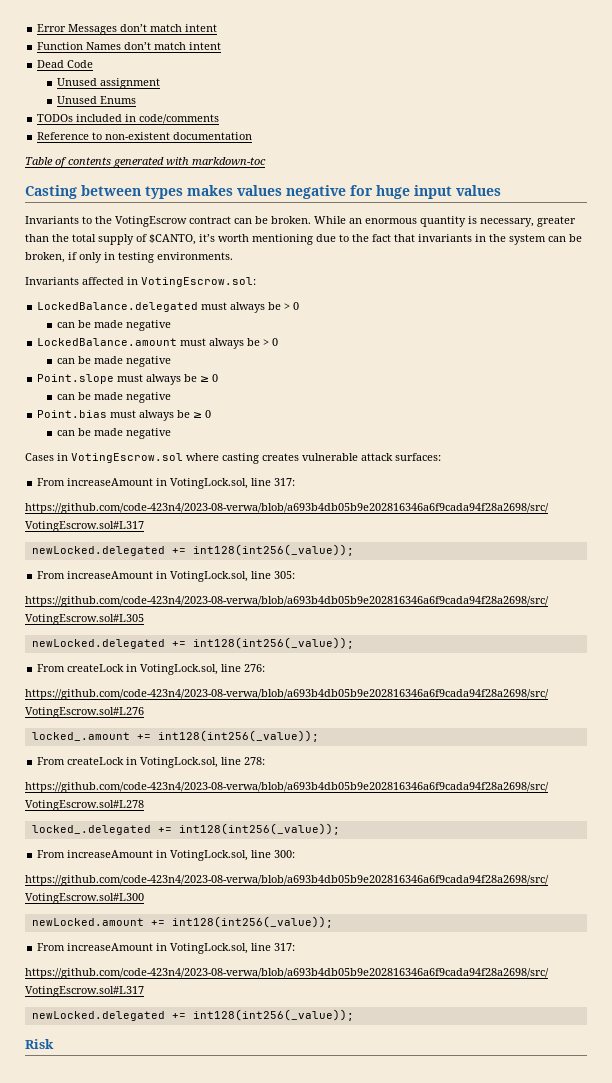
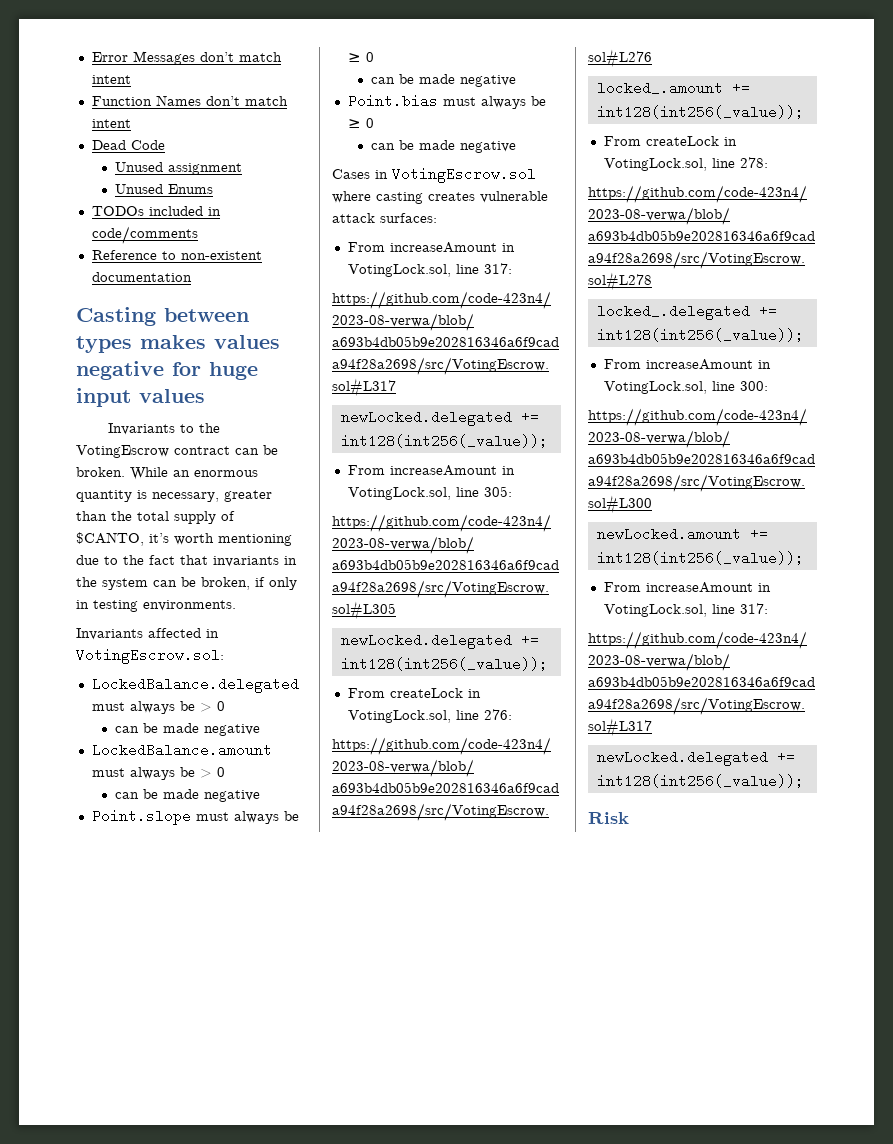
[25,157,266,168] // Table of contents generated with markdown-toc -> (192, 277) none

